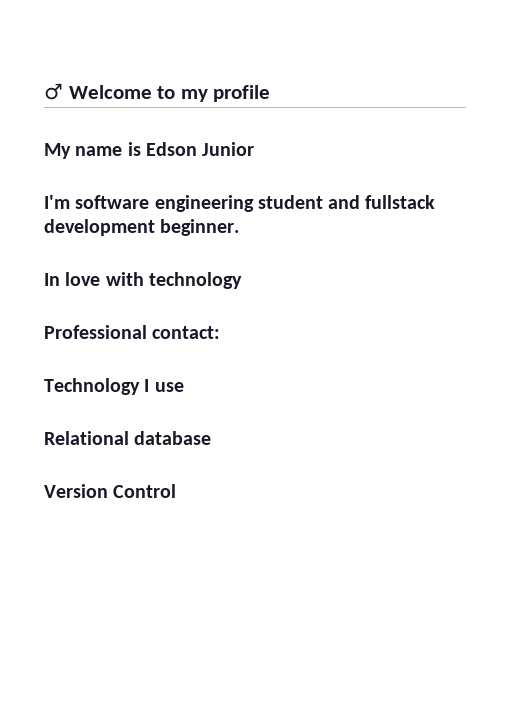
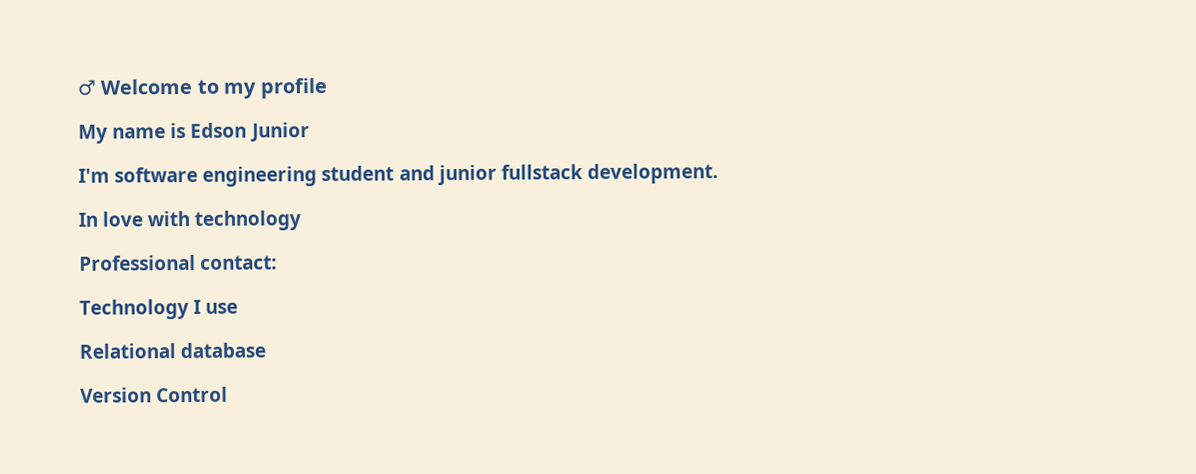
[365,195,436,209] [44,219,240,236] fullstack development beginner. -> [436,163,718,186] junior fullstack development.

